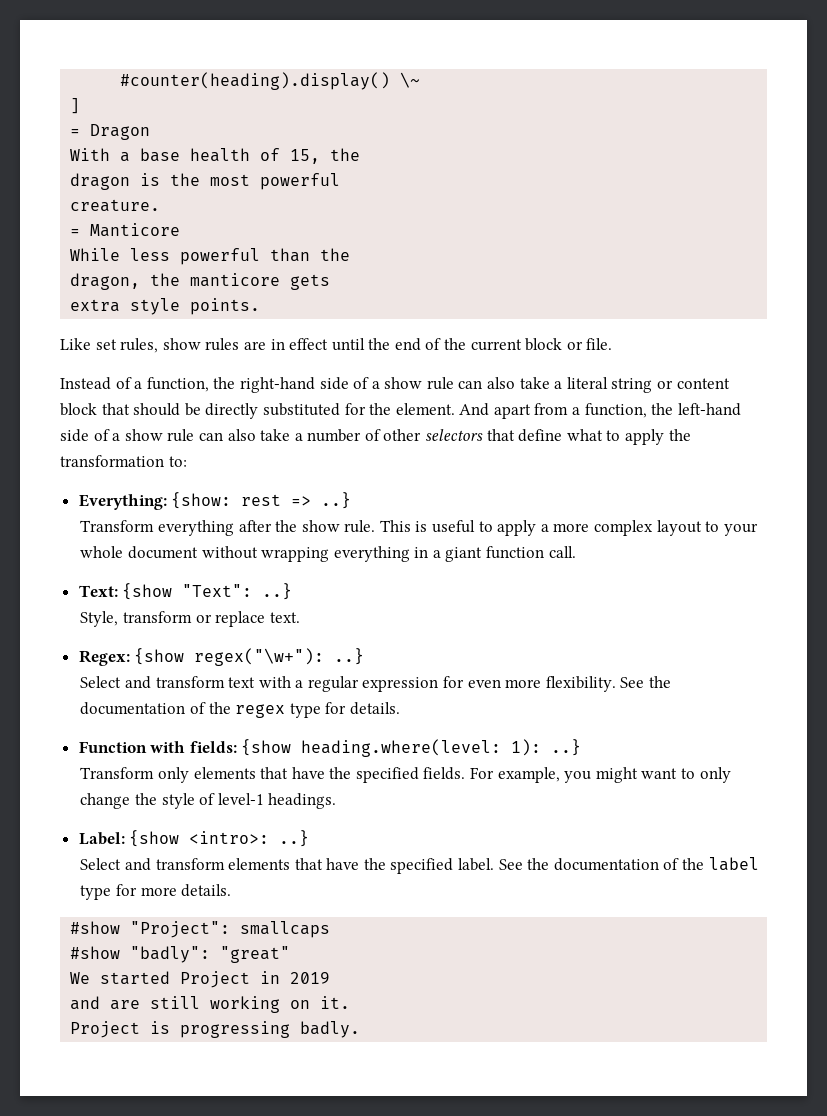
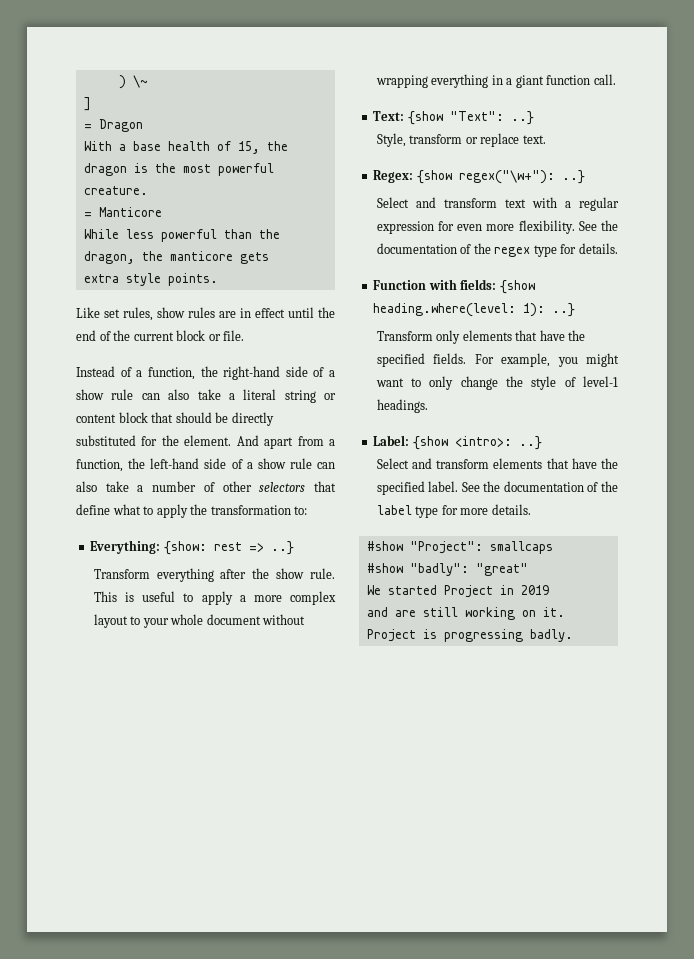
[120,72,391,90] #counter(heading).display() -> [118,75,126,89] )

